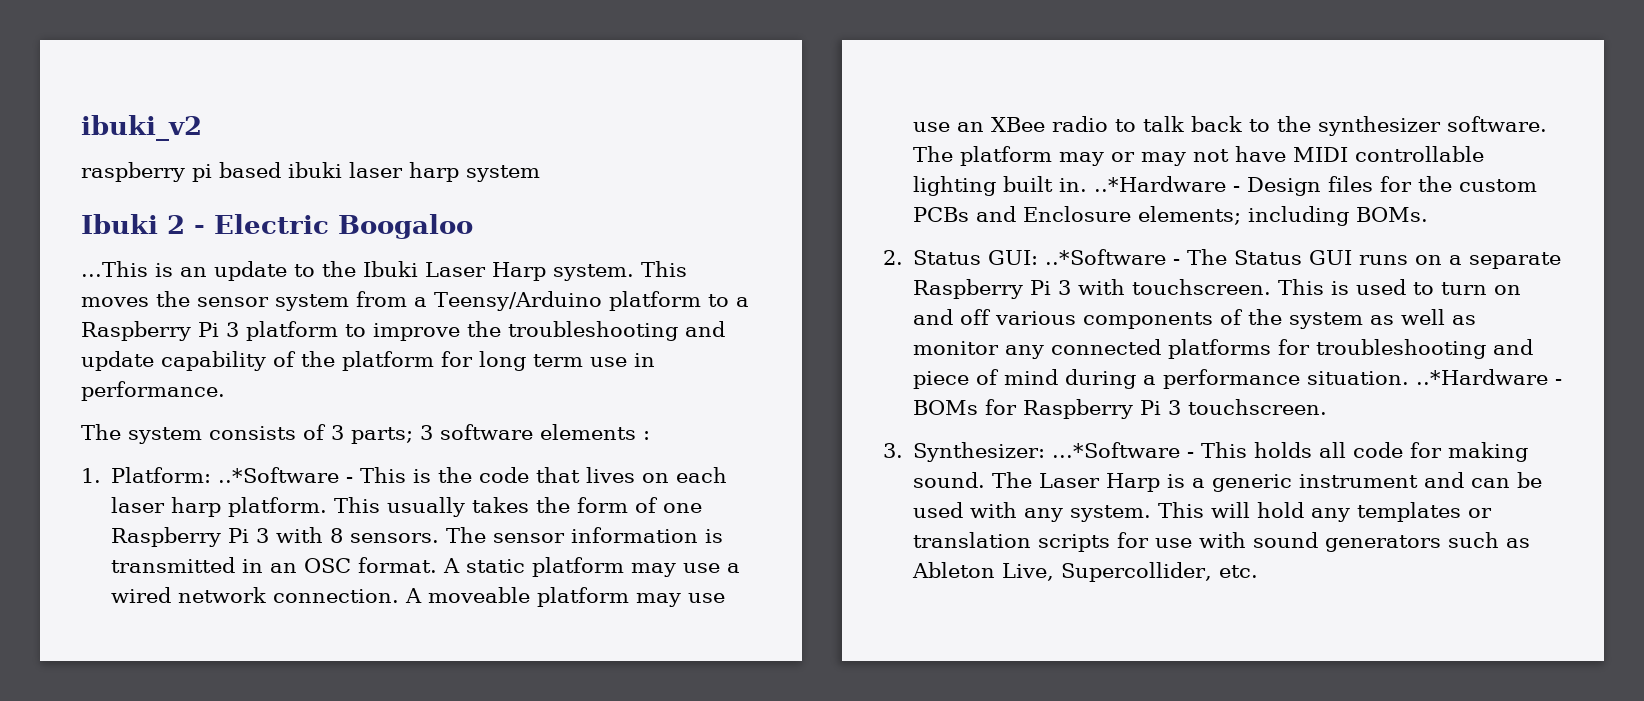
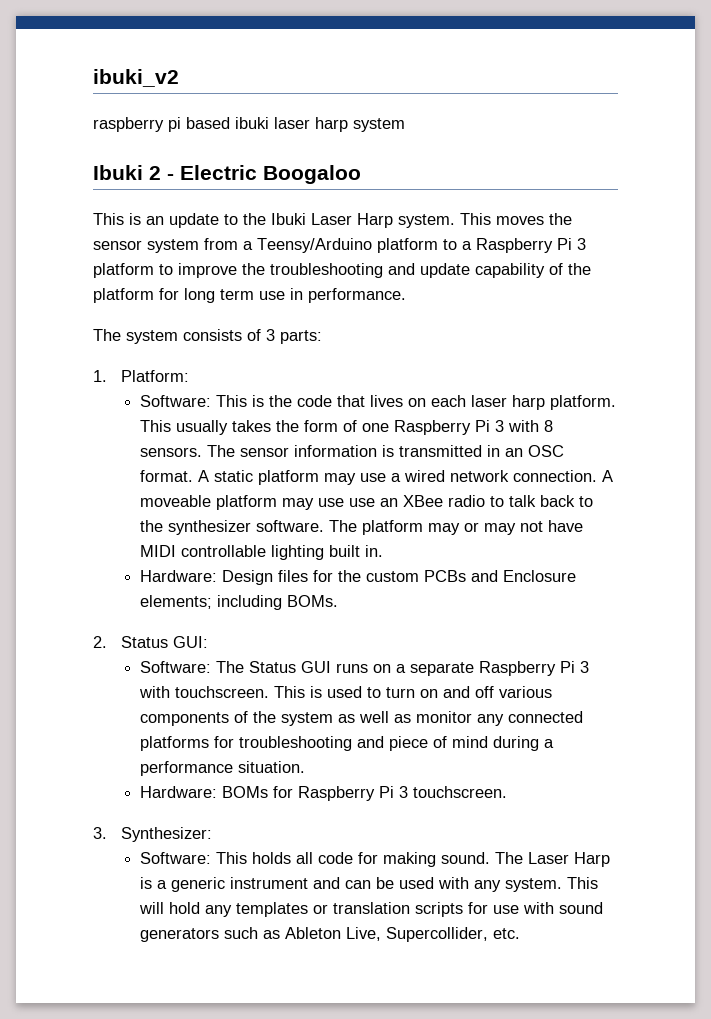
[81,261,148,277] ...This -> [93,213,124,225] This
[351,424,650,444] parts; 3 software elements : -> [280,330,322,344] parts:
[218,467,354,483] ..*Software - -> [139,395,211,407] // Software:
[1094,176,1241,192] ..*Hardware - -> [139,570,217,582] // Hardware:
[1045,249,1181,265] ..*Software - -> [139,661,211,673] // Software:
[1416,369,1563,385] ..*Hardware - -> [139,786,217,798] // Hardware:
[1052,442,1195,458] ...*Software - -> [139,852,211,864] // Software:

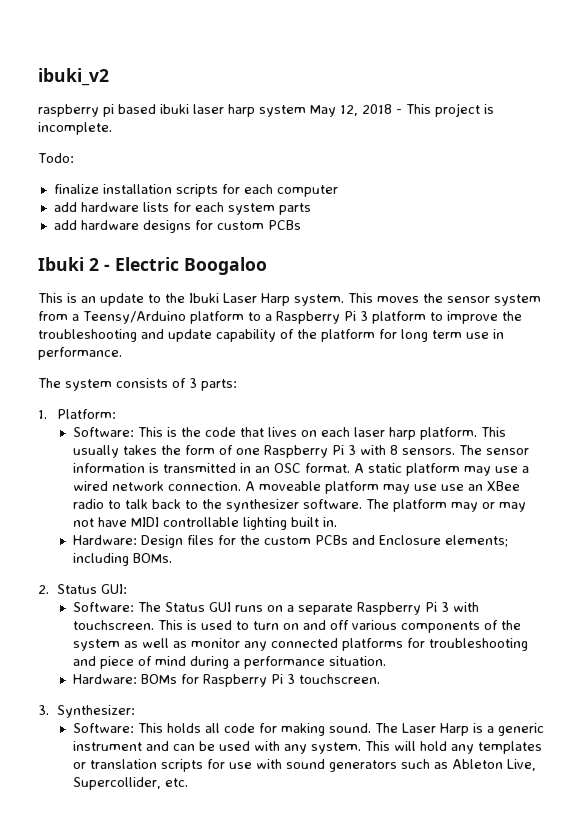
(405, 125) none -> [310,103,494,117] [38,122,112,135] [38,153,74,163] [53,184,338,197] [53,202,311,215] [53,220,301,233] May 12, 2018 - This project is incomplete. // Todo: // finalize installation scripts for each computer // add hardware lists for each system parts // add hardware designs for custom PCBs

